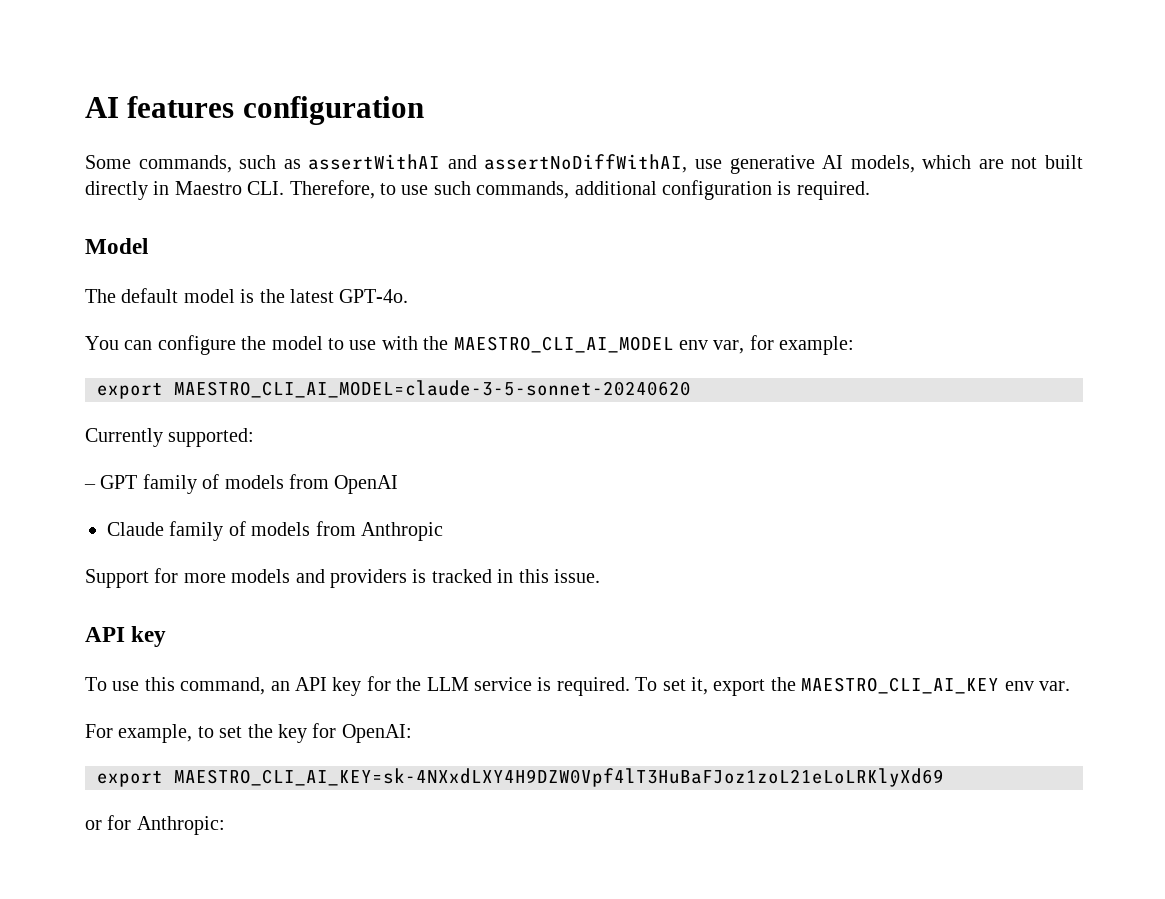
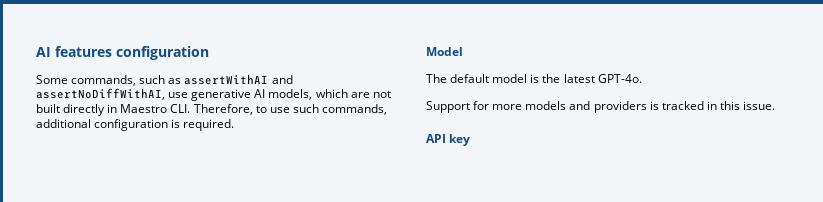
[85,335,855,355] [97,380,691,399] [85,428,255,447] [84,474,399,494] [107,521,443,541] // You can configure the model to use with the MAESTRO_CLI_AI_MODEL env var, for example: // export MAESTRO_CLI_AI_MODEL=claude-3-5-sonnet-20240620 // Currently supported: // – GPT family of models from OpenAI // Claude family of models from Anthropic -> (642, 78) none
[85,676,1070,696] [85,723,412,743] [97,768,944,787] [85,815,225,835] // To use this command, an API key for the LLM service is required. To set it, export the MAESTRO_CLI_AI_KEY env var. // For example, to set the key for OpenAI: // export MAESTRO_CLI_AI_KEY=sk-4NXxdLXY4H9DZW0Vpf4lT3HuBaFJoz1zoL21eLoLRKlyXd69 // or for Anthropic: -> (471, 140) none

